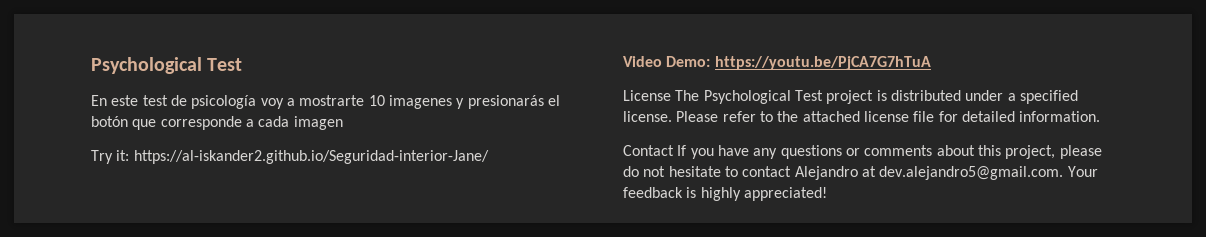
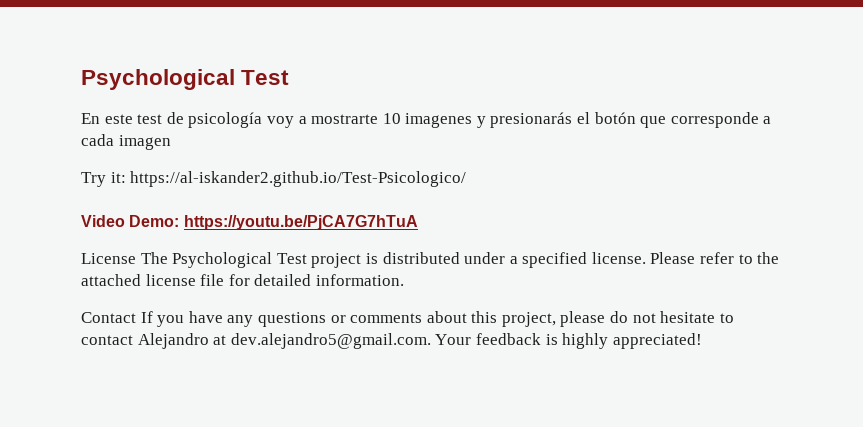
[133,150,489,164] https://al-iskander2.github.io/Seguridad-interior-Jane/ -> [130,171,467,187] https://al-iskander2.github.io/Test-Psicologico/

